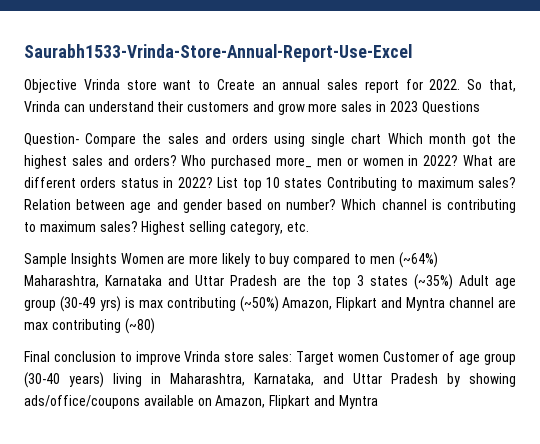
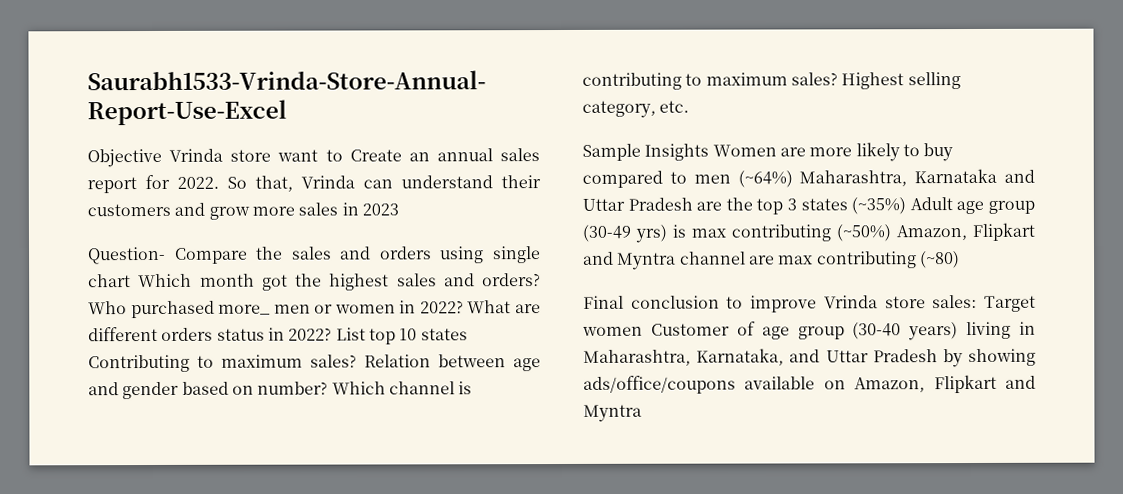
[421,101,480,114] Questions -> (399, 209) none

